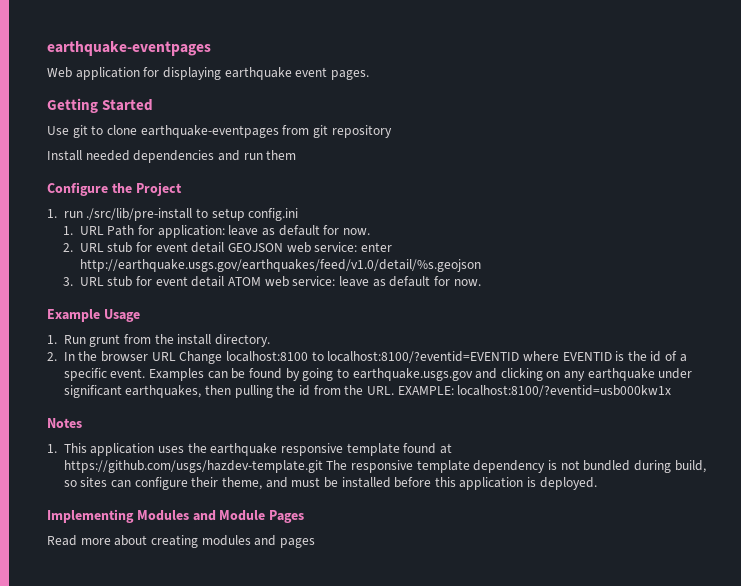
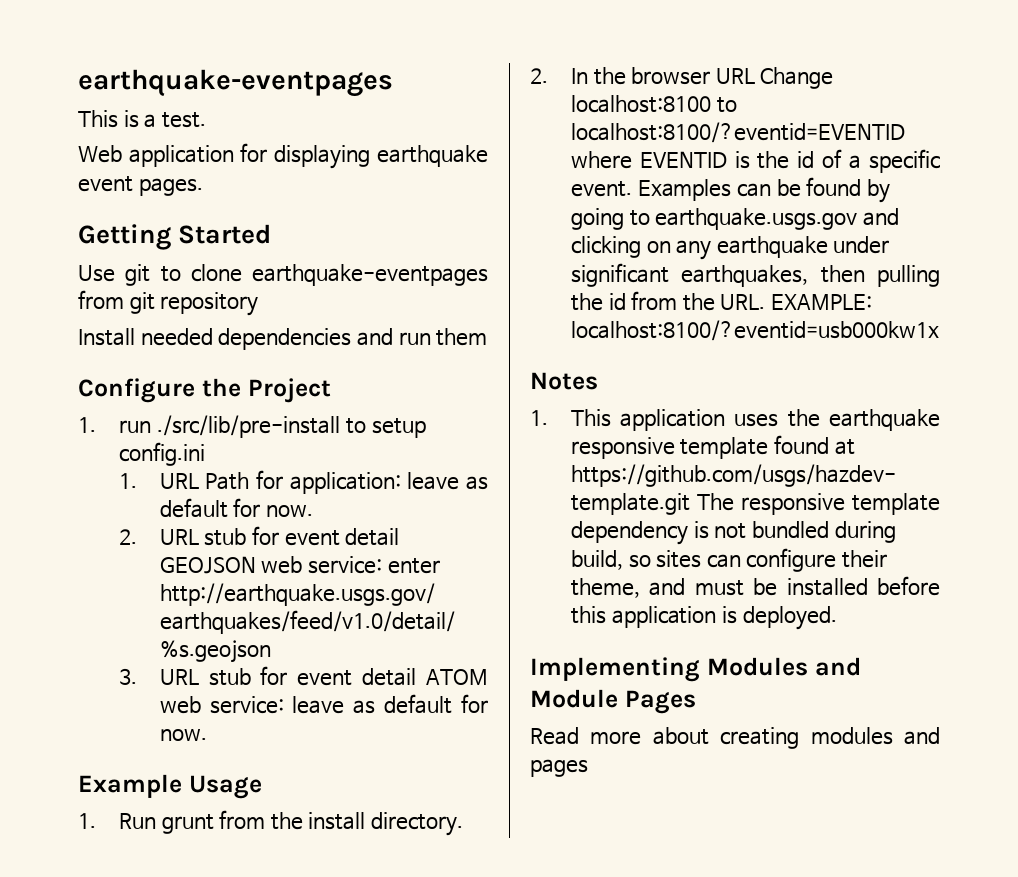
[47,41,211,56] earthquake-eventpages -> [78,69,393,97] [78,110,207,128] earthquake-eventpages // This is a test.

